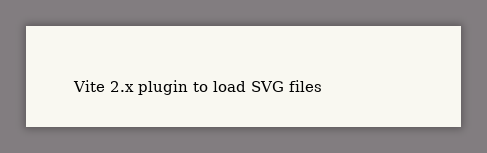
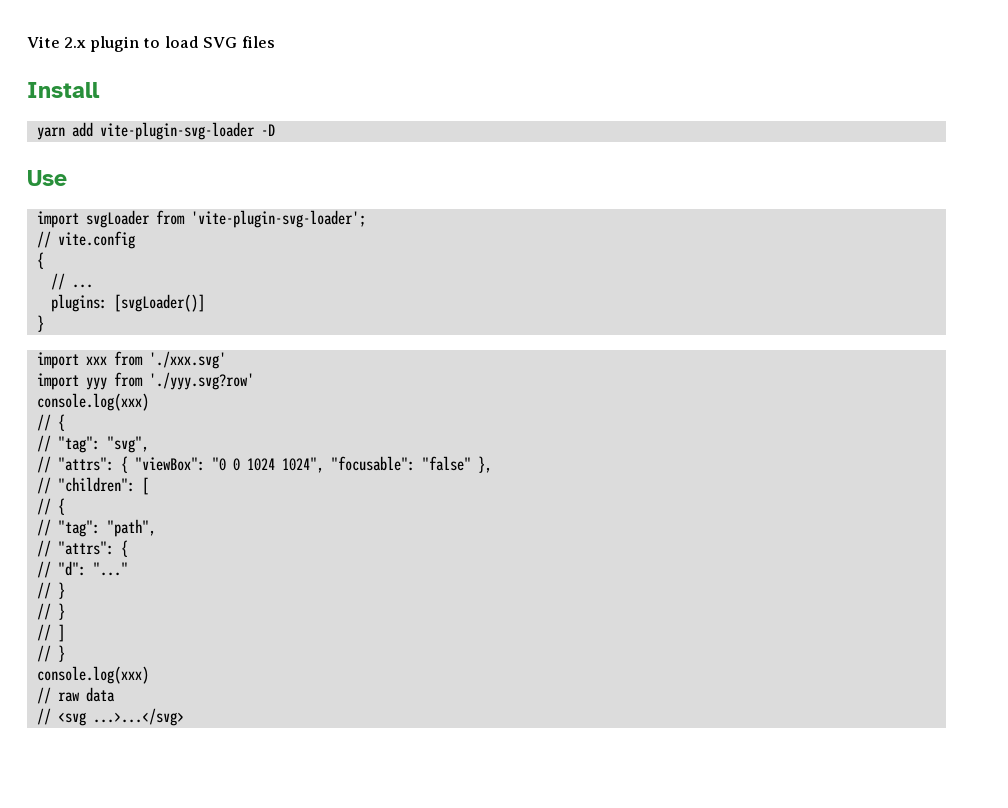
(322, 86) none -> [27,82,100,98] [36,122,275,140] [27,170,67,186] [36,210,366,228] [36,231,135,249] [36,252,44,269] [50,273,93,290] [50,294,205,312] [36,315,44,332] [36,351,226,369] [36,372,254,390] [36,393,149,411] [36,414,65,431] [36,435,149,453] [36,456,492,473] [36,477,149,495] [36,498,65,515] [36,519,156,537] [36,540,128,557] [36,561,128,578] [36,582,65,599] [36,603,65,620] [36,624,65,642] [36,645,65,662] [36,666,149,684] [36,687,115,704] [36,708,184,726] // Install // yarn add vite-plugin-svg-loader -D // Use // import svgLoader from 'vite-plugin-svg-loader'; // // vite.config // { // // ... // plugins: [svgLoader()] // } // import xxx from './xxx.svg' // import yyy from './yyy.svg?row' // console.log(xxx) // // { // // "tag": "svg", // // "attrs": { "viewBox": "0 0 1024 1024", "focusable": "false" }, // // "children": [ // // { // // "tag": "path", // // "attrs": { // // "d": "..." // // } // // } // // ] // // } // console.log(xxx) // // raw data // // <svg ...>...</svg>

